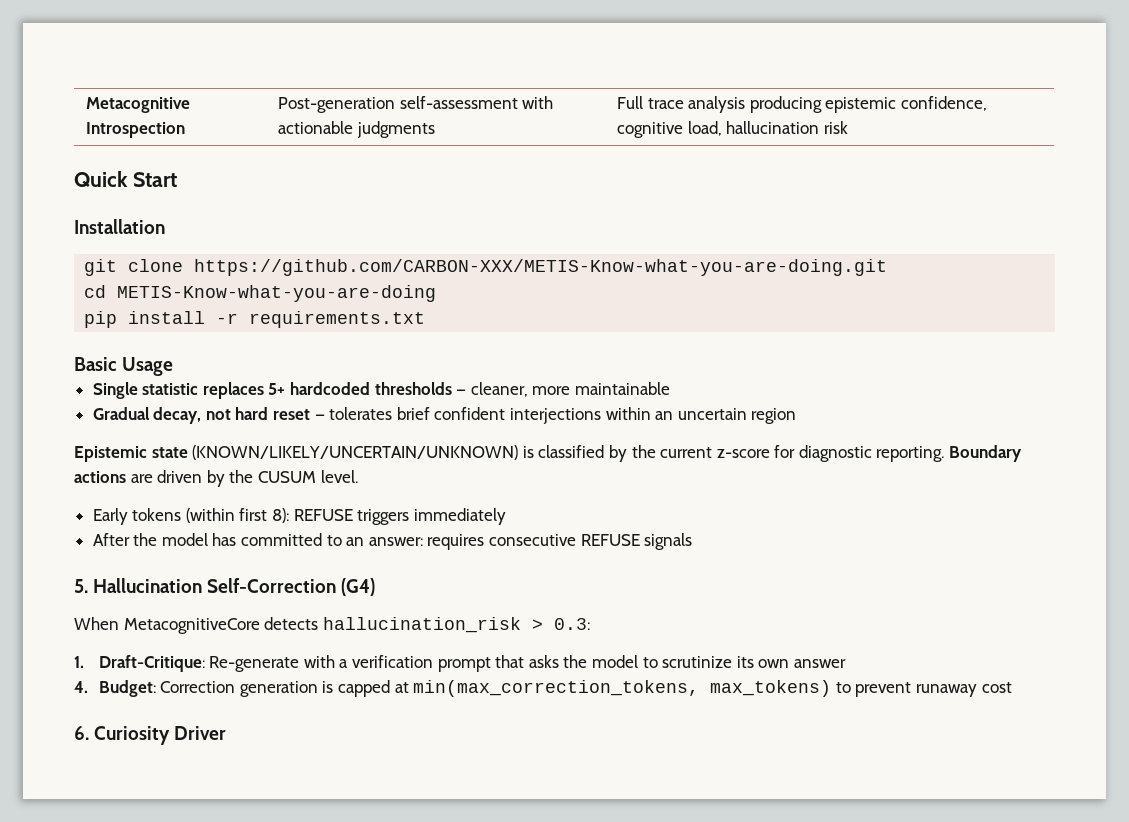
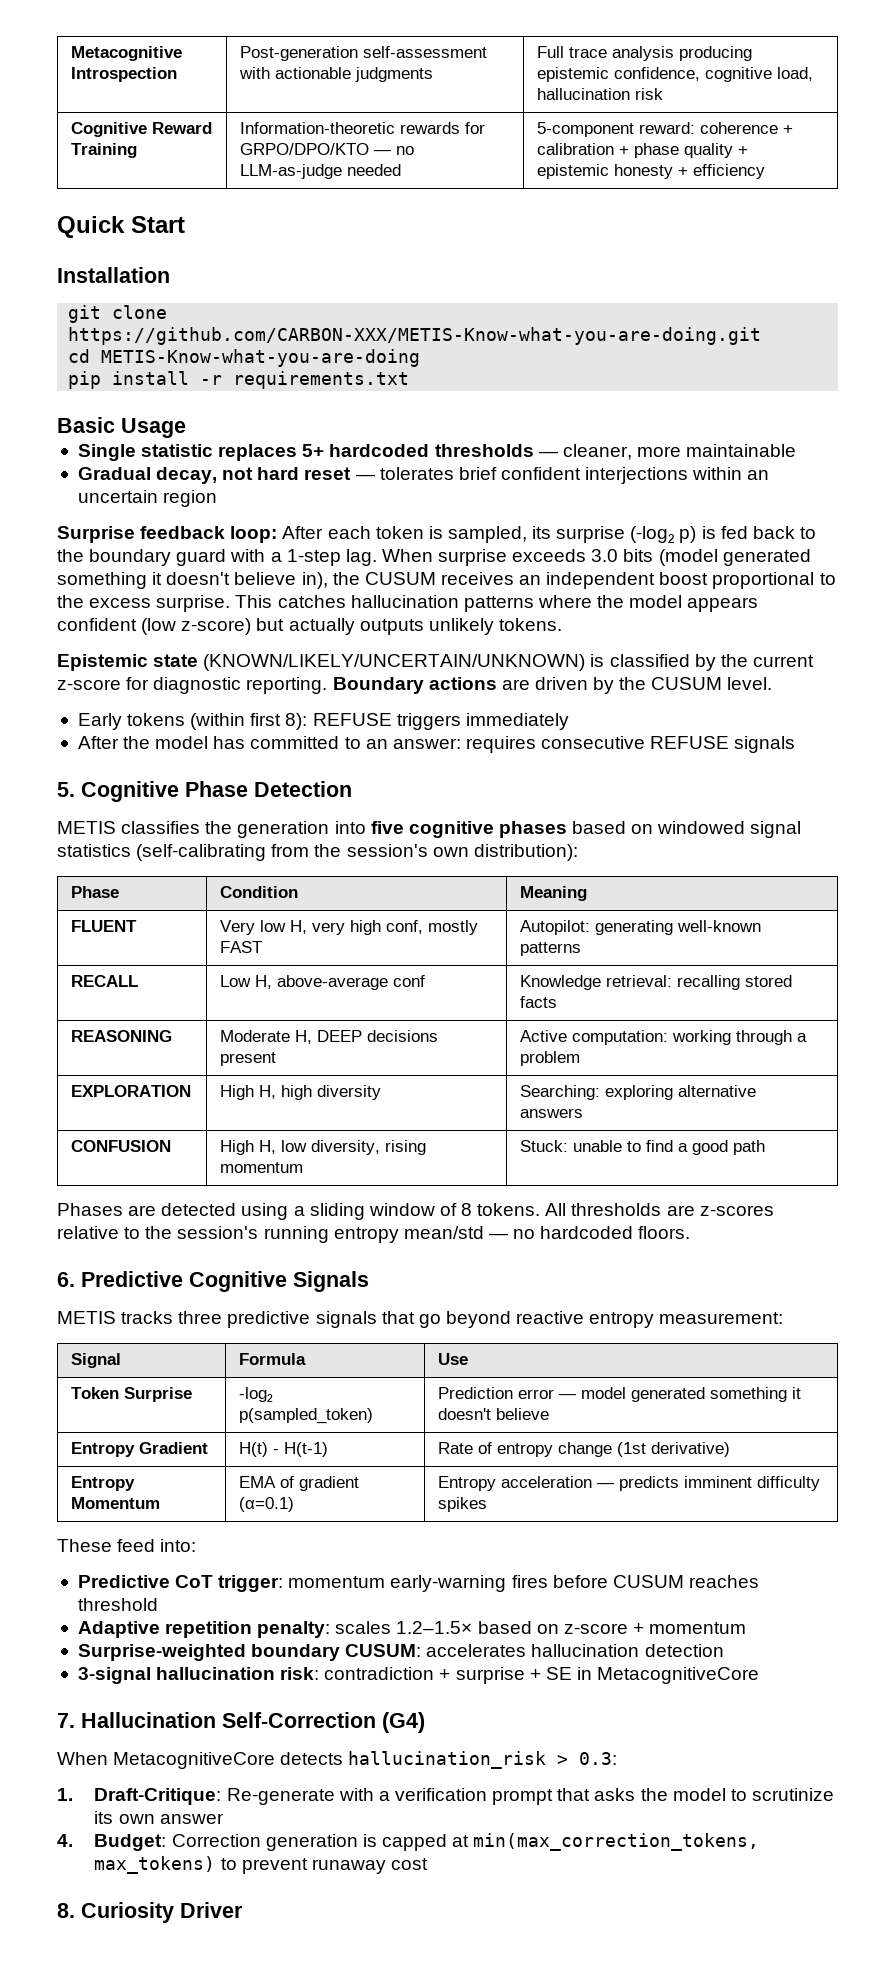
(848, 127) none -> [71,122,213,137] [71,143,138,158] [240,122,486,134] [240,143,415,155] [240,164,402,179] [537,122,794,137] [537,143,749,158] [537,164,766,179] // Cognitive Reward Training | Information-theoretic rewards for GRPO/DPO/KTO — no LLM-as-judge needed | 5-component reward: coherence + calibration + phase quality + epistemic honesty + efficiency
(797, 416) none -> [57,526,816,543] [57,549,811,566] [57,572,836,589] [57,595,759,612] [57,618,562,635] // Surprise feedback loop: After each token is sampled, its surprise (-log₂ p) is fed back to the boundary guard with a 1-step lag. When surprise exceeds 3.0 bits (model generated something it doesn't believe in), the CUSUM receives an independent boost proportional to the excess surprise. This catches hallucination patterns where the model appears confident (low z-score) but actually outputs unlikely tokens.
(88, 586) none -> [81,781,352,802] [57,821,802,838] [57,844,578,861] [71,886,120,898] [220,886,299,898] [520,886,588,901] [71,920,138,932] [220,920,479,935] [220,941,263,953] [520,920,762,935] [520,942,582,956] [71,975,139,987] [220,975,426,990] [520,975,793,990] [520,996,558,1008] [71,1030,173,1042] [220,1030,439,1044] [220,1052,277,1066] [520,1030,808,1045] [520,1051,581,1066] [71,1085,192,1097] [220,1085,382,1100] [520,1085,757,1100] [520,1108,584,1118] [71,1140,172,1152] [220,1140,427,1155] [220,1162,304,1173] [520,1140,766,1155] [57,1203,774,1220] [57,1226,691,1243] [57,1271,369,1292] [57,1311,784,1328] [71,1353,122,1368] [239,1353,307,1365] [438,1353,469,1365] [71,1387,193,1402] [239,1387,274,1402] [239,1408,374,1424] [438,1387,802,1402] [438,1408,550,1420] [71,1442,209,1457] [239,1442,329,1457] [438,1442,731,1457] [71,1476,136,1491] [71,1497,161,1509] [239,1476,360,1491] [239,1497,295,1512] [438,1476,821,1491] [438,1497,488,1512] [57,1539,197,1552] [77,1575,759,1592] [77,1598,158,1611] [77,1621,747,1638] [77,1644,724,1661] [77,1667,760,1684] [57,1713,75,1728] Cognitive Phase Detection // METIS classifies the generation into five cognitive phases based on windowed signal statistics (self-calibrating from the session's own distribution): // Phase | Condition | Meaning // FLUENT | Very low H, very high conf, mostly FAST | Autopilot: generating well-known patterns // RECALL | Low H, above-average conf | Knowledge retrieval: recalling stored facts // REASONING | Moderate H, DEEP decisions present | Active computation: working through a problem // EXPLORATION | High H, high diversity | Searching: exploring alternative answers // CONFUSION | High H, low diversity, rising momentum | Stuck: unable to find a good path // Phases are detected using a sliding window of 8 tokens. All thresholds are z-scores relative to the session's running entropy mean/std — no hardcoded floors. // 6. Predictive Cognitive Signals // METIS tracks three predictive signals that go beyond reactive entropy measurement: // Signal | Formula | Use // Token Surprise | -log₂ p(sampled_token) | Prediction error — model generated something it doesn't believe // Entropy Gradient | H(t) - H(t-1) | Rate of entropy change (1st derivative) // Entropy Momentum | EMA of gradient (α=0.1) | Entropy acceleration — predicts imminent difficulty spikes // These feed into: // Predictive CoT trigger: momentum early-warning fires before CUSUM reaches threshold // Adaptive repetition penalty: scales 1.2–1.5× based on z-score + momentum // Surprise-weighted boundary CUSUM: accelerates hallucination detection // 3-signal hallucination risk: contradiction + surprise + SE in MetacognitiveCore // 7.
[74,726,89,740] 6. -> [57,1903,75,1918] 8.

